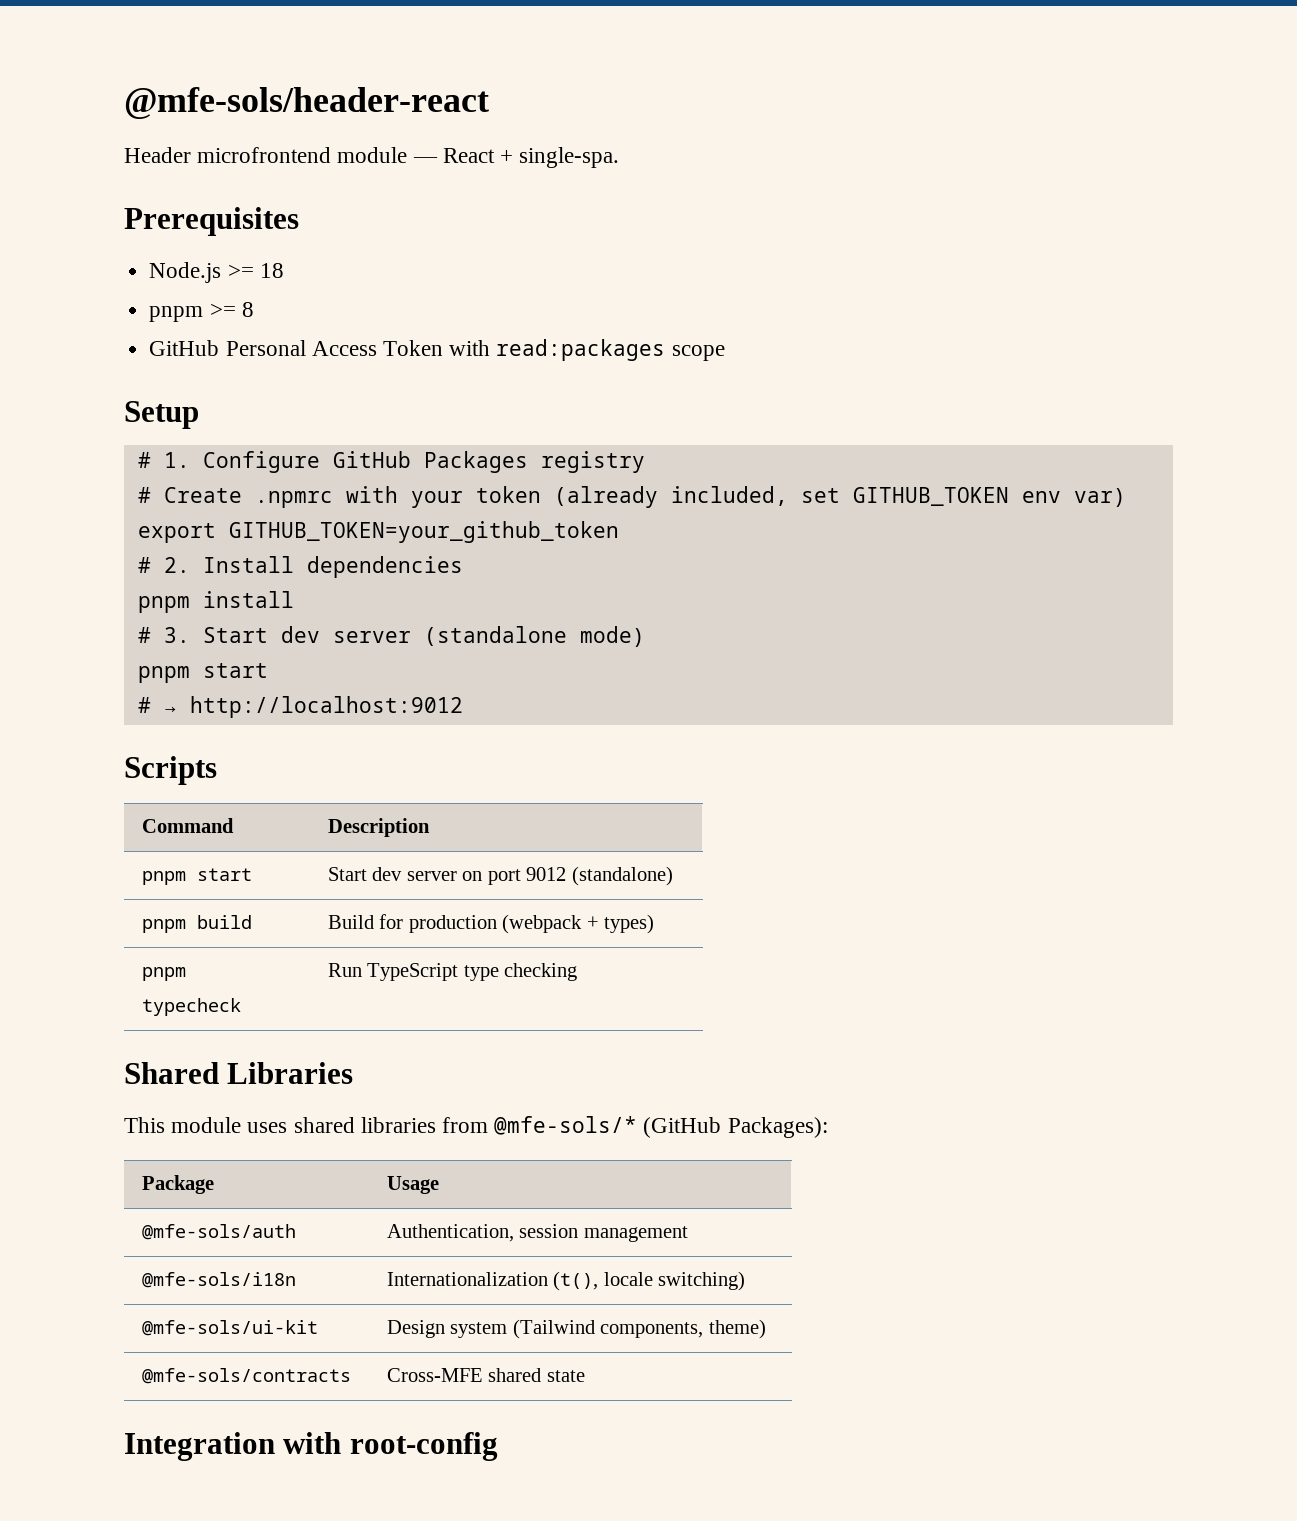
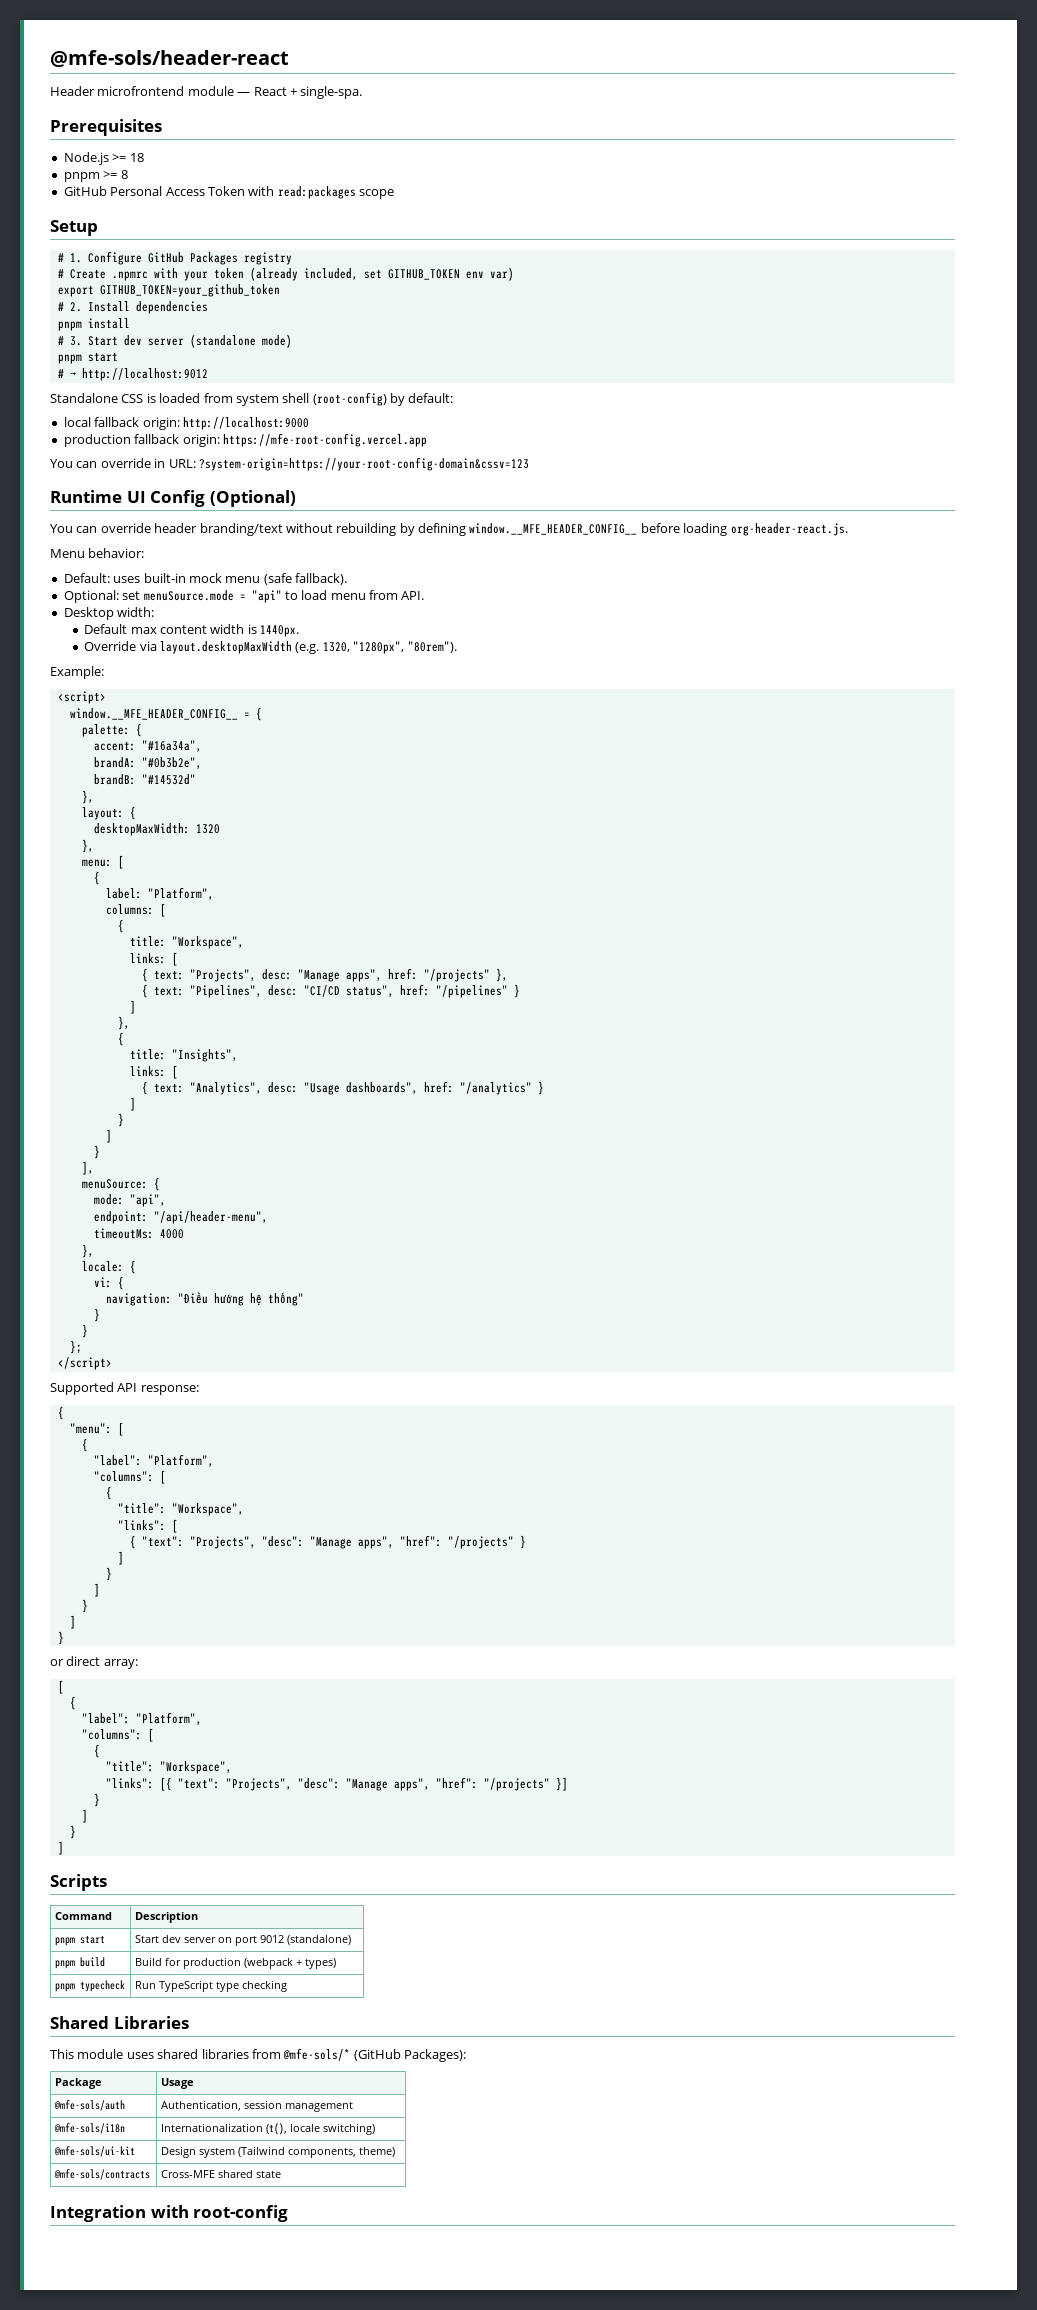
(463, 707) none -> [50,392,454,406] [63,417,309,430] [63,433,427,447] [50,457,529,471] [50,490,296,507] [50,523,848,536] [50,548,145,558] [63,573,347,585] [63,590,425,603] [63,607,155,620] [84,624,300,637] [84,641,457,654] [50,666,104,679] [57,691,106,704] [69,707,262,721] [81,723,142,737] [93,740,202,752] [93,757,202,769] [93,774,196,785] [81,790,94,804] [81,806,136,820] [93,823,220,836] [81,839,94,853] [81,855,124,869] [93,871,100,885] [105,887,214,900] [105,903,166,917] [117,919,124,933] [129,936,244,949] [129,952,178,966] [141,968,508,982] [141,984,520,998] [129,1000,136,1014] [117,1016,130,1030] [117,1032,124,1046] [129,1049,238,1062] [129,1065,178,1079] [141,1081,544,1095] [129,1097,136,1111] [117,1113,124,1127] [105,1129,112,1143] [93,1145,100,1159] [81,1161,94,1175] [81,1177,160,1191] [93,1194,166,1207] [93,1211,268,1224] [93,1228,184,1239] [81,1244,94,1258] [81,1260,136,1274] [93,1276,124,1290] [105,1292,304,1306] [93,1308,100,1322] [81,1324,88,1338] [69,1340,82,1354] [57,1357,112,1370] [50,1382,199,1395] [57,1406,64,1420] [69,1422,124,1436] [81,1438,88,1452] [93,1454,214,1467] [93,1470,166,1484] [105,1486,112,1500] [117,1503,244,1516] [117,1519,178,1533] [129,1535,526,1549] [117,1551,124,1565] [105,1567,112,1581] [93,1583,100,1597] [81,1599,88,1613] [69,1615,76,1629] [57,1631,64,1645] [50,1656,138,1669] [57,1680,64,1694] [69,1696,76,1710] [81,1712,202,1725] [81,1728,154,1742] [93,1744,100,1758] [105,1761,232,1774] [105,1777,568,1791] [93,1793,100,1807] [81,1809,88,1823] [69,1825,76,1839] [57,1841,64,1855] // Standalone CSS is loaded from system shell (root-config) by default: // local fallback origin: http://localhost:9000 // production fallback origin: https://mfe-root-config.vercel.app // You can override in URL: ?system-origin=https://your-root-config-domain&cssv=123 // Runtime UI Config (Optional) // You can override header branding/text without rebuilding by defining window.__MFE_HEADER_CONFIG__ before loading org-header-react.js. // Menu behavior: // Default: uses built-in mock menu (safe fallback). // Optional: set menuSource.mode = "api" to load menu from API. // Desktop width: // Default max content width is 1440px. // Override via layout.desktopMaxWidth (e.g. 1320, "1280px", "80rem"). // Example: // <script> // window.__MFE_HEADER_CONFIG__ = { // palette: { // accent: "#16a34a", // brandA: "#0b3b2e", // brandB: "#14532d" // }, // layout: { // desktopMaxWidth: 1320 // }, // menu: [ // { // label: "Platform", // columns: [ // { // title: "Workspace", // links: [ // { text: "Projects", desc: "Manage apps", href: "/projects" }, // { text: "Pipelines", desc: "CI/CD status", href: "/pipelines" } // ] // }, // { // title: "Insights", // links: [ // { text: "Analytics", desc: "Usage dashboards", href: "/analytics" } // ] // } // ] // } // ], // menuSource: { // mode: "api", // endpoint: "/api/header-menu", // timeoutMs: 4000 // }, // locale: { // vi: { // navigation: "Điều hướng hệ thống" // } // } // }; // </script> // Supported API response: // { // "menu": [ // { // "label": "Platform", // "columns": [ // { // "title": "Workspace", // "links": [ // { "text": "Projects", "desc": "Manage apps", "href": "/projects" } // ] // } // ] // } // ] // } // or direct array: // [ // { // "label": "Platform", // "columns": [ // { // "title": "Workspace", // "links": [{ "text": "Projects", "desc": "Manage apps", "href": "/projects" }] // } // ] // } // ]

